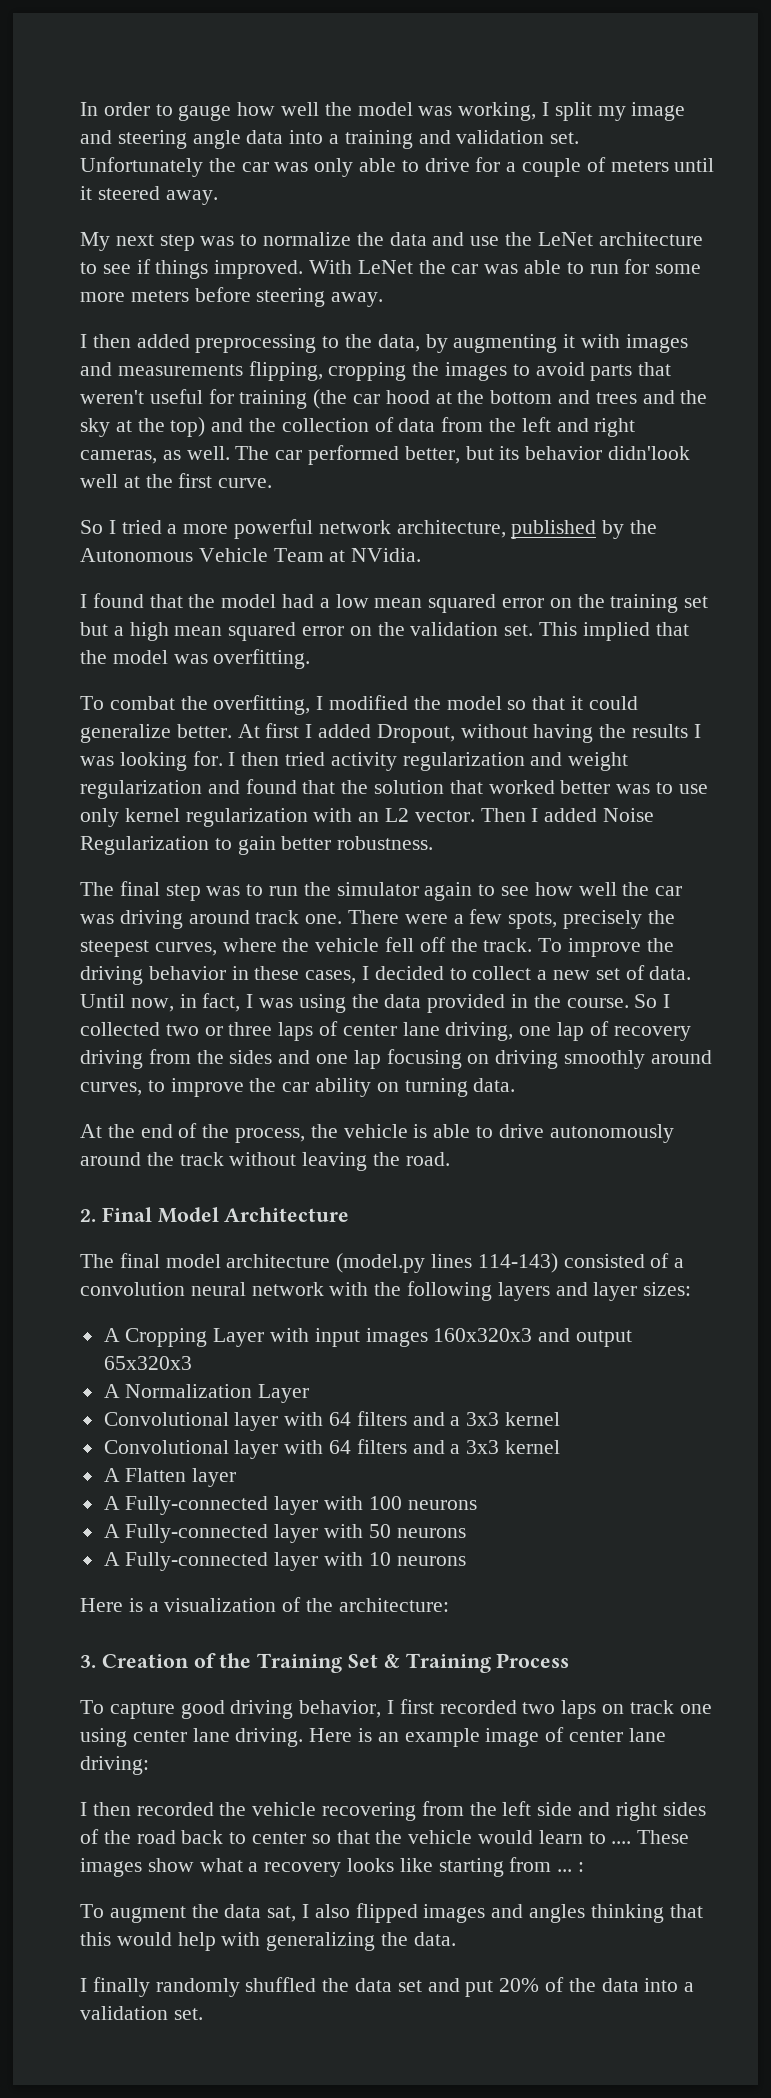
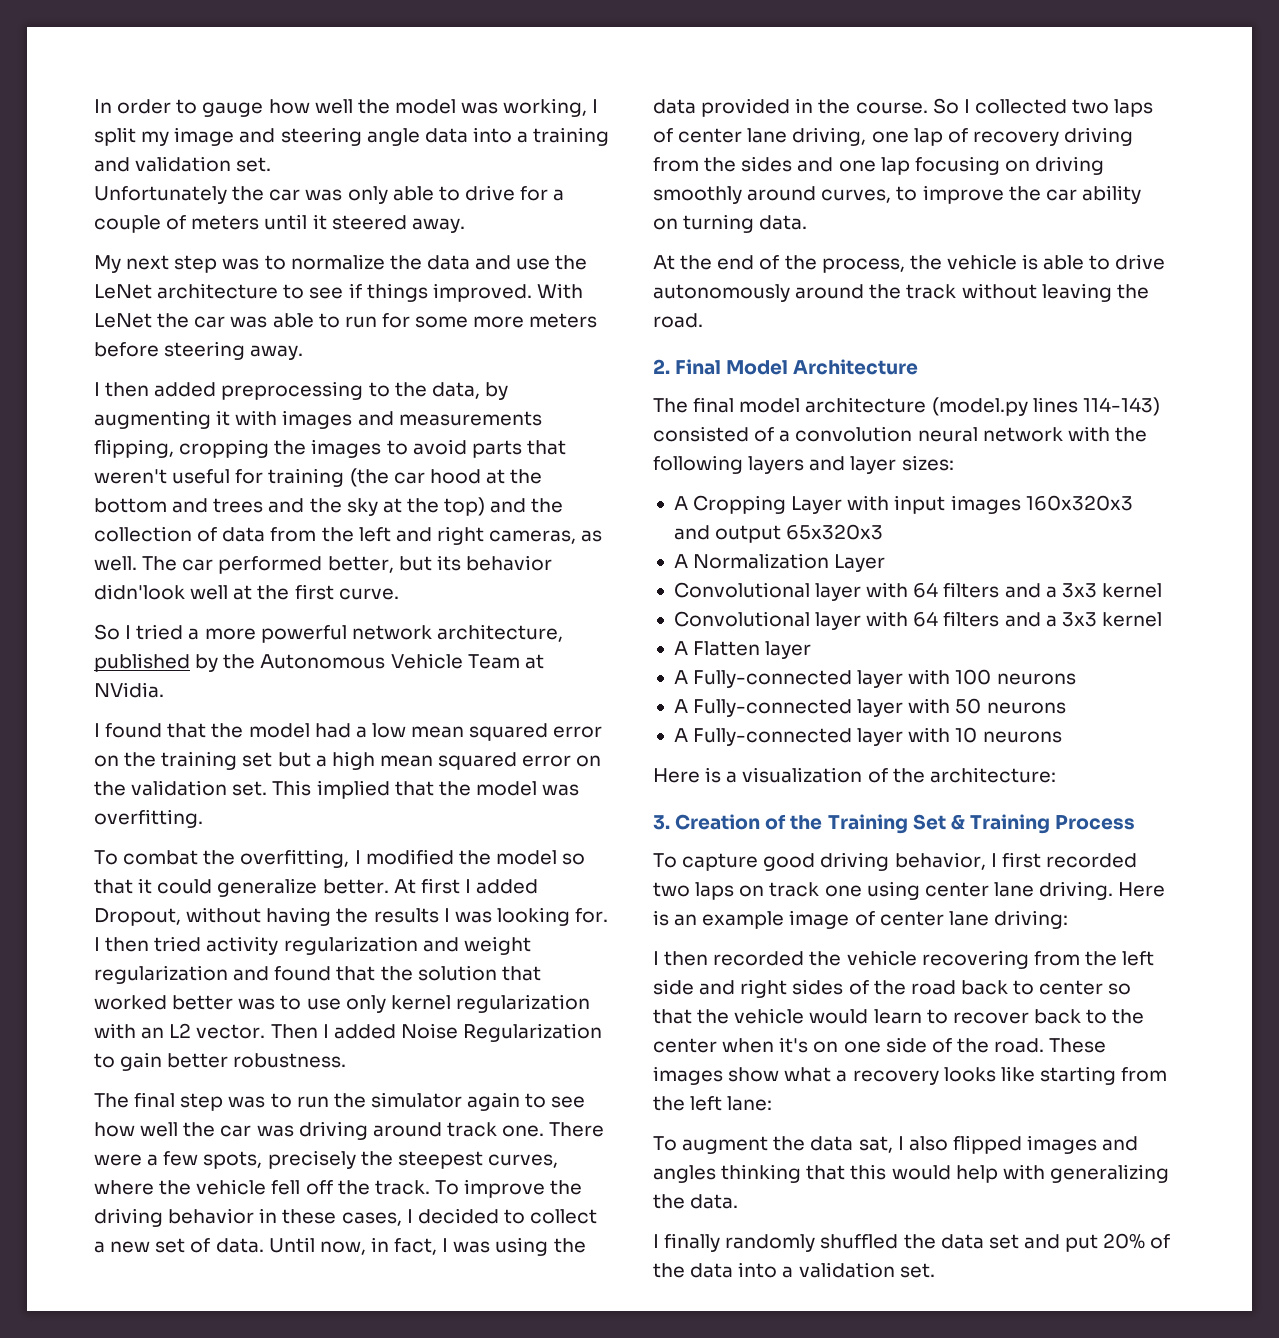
[204,1022,273,1036] or three -> (1110, 106) none
[611,1841,632,1844] .... -> [952,1009,1145,1024] [653,1037,1045,1053] recover back to the center when it's on one side of the road.
[557,1862,585,1872] ... : -> [653,1096,773,1111] the left lane:

